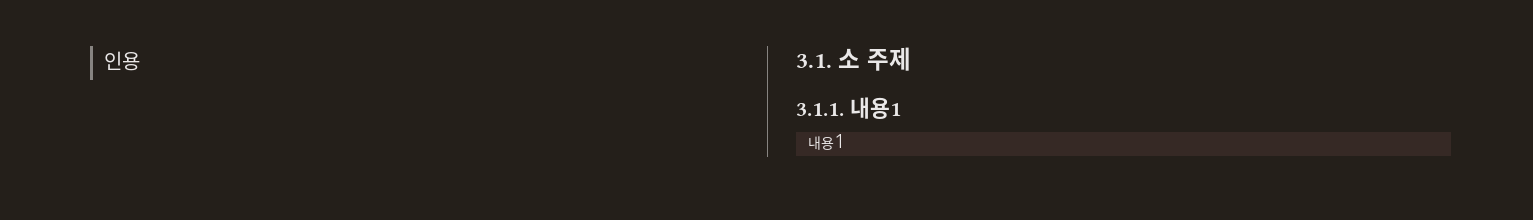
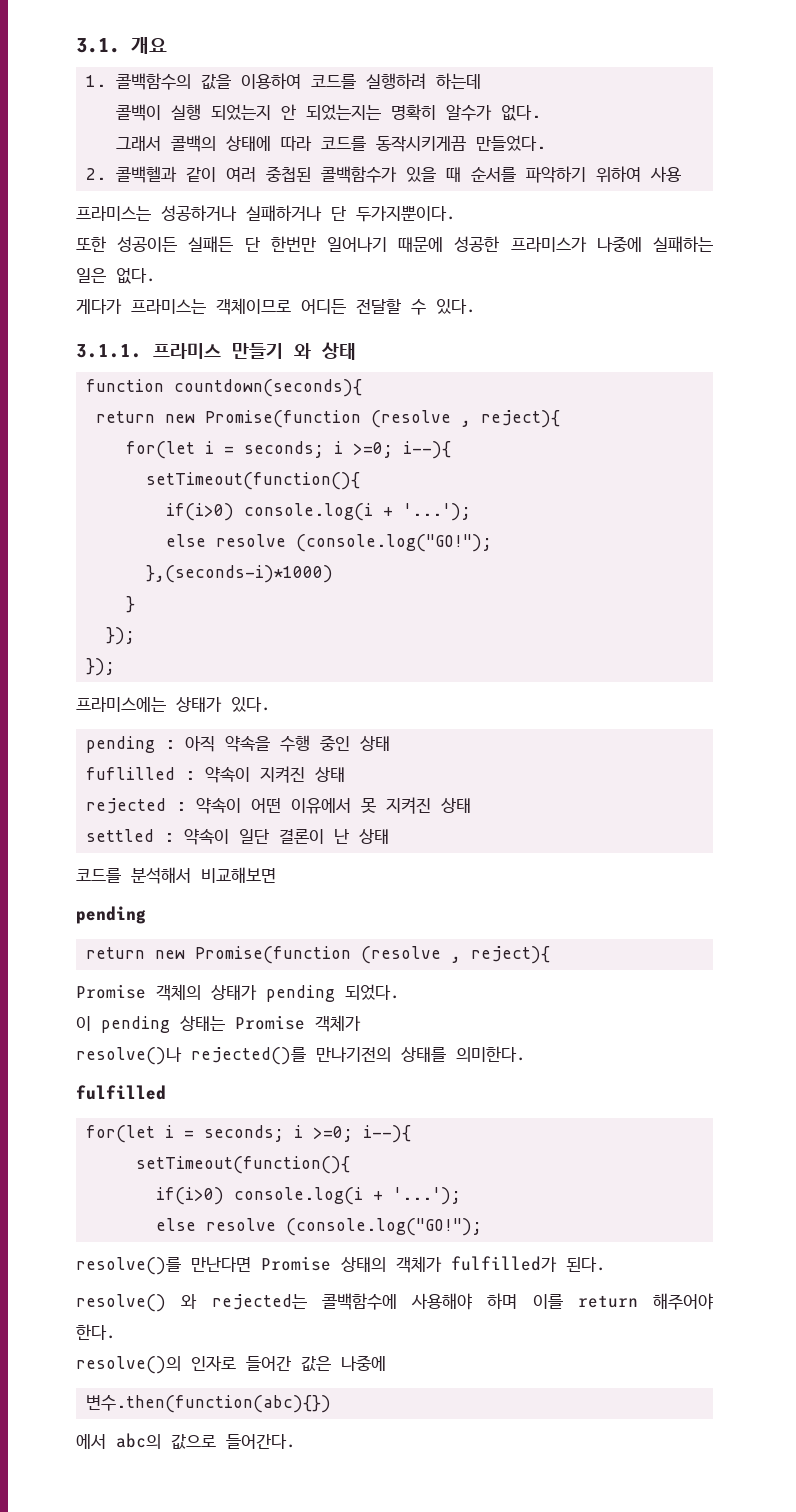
[104,51,141,71] [796,47,911,71] [796,97,901,119] [808,134,843,150] 인용 // 3.1. 소 주제 // 3.1.1. 내용1 // 내용1 -> [76,37,167,54] [86,73,482,90] [116,104,542,121] [116,135,547,152] [86,166,682,183] [76,205,456,222] [76,236,713,252] [76,268,156,284] [76,298,476,315] [76,342,356,360] [86,379,363,397] [96,410,561,428] [126,441,452,459] [146,472,361,490] [166,503,472,521] [166,534,493,552] [146,565,334,583] [126,596,136,613] [106,627,136,645] [86,658,116,676] [76,697,271,712] [86,735,391,753] [86,766,346,783] [86,797,472,814] [86,828,390,845] [76,867,276,884] [76,906,146,924] [86,946,551,964] [76,984,400,1002] [76,1015,361,1033] [76,1046,526,1065] [76,1085,166,1100] [86,1125,412,1143] [136,1156,351,1174] [156,1187,462,1205] [156,1218,483,1236] [76,1256,606,1275] [76,1293,713,1312] [76,1324,116,1340] [76,1355,386,1374] [86,1395,332,1413] [76,1433,296,1450] 3.1. 개요 // 1. 콜백함수의 값을 이용하여 코드를 실행하려 하는데 // 콜백이 실행 되었는지 안 되었는지는 명확히 알수가 없다. // 그래서 콜백의 상태에 따라 코드를 동작시키게끔 만들었다. // 2. 콜백헬과 같이 여러 중첩된 콜백함수가 있을 때 순서를 파악하기 위하여 사용 // 프라미스는 성공하거나 실패하거나 단 두가지뿐이다. // 또한 성공이든 실패든 단 한번만 일어나기 때문에 성공한 프라미스가 나중에 실패하는 일은 없다. // 게다가 프라미스는 객체이므로 어디든 전달할 수 있다. // 3.1.1. 프라미스 만들기 와 상태 // function countdown(seconds){ // return new Promise(function (resolve , reject){ // for(let i = seconds; i >=0; i--){ // setTimeout(function(){ // if(i>0) console.log(i + '...'); // else resolve (console.log("GO!"); // },(seconds-i)*1000) // } // }); // }); // 프라미스에는 상태가 있다. // pending : 아직 약속을 수행 중인 상태 // fuflilled : 약속이 지켜진 상태 // rejected : 약속이 어떤 이유에서 못 지켜진 상태 // settled : 약속이 일단 결론이 난 상태 // 코드를 분석해서 비교해보면 // pending // return new Promise(function (resolve , reject){ // Promise 객체의 상태가 pending 되었다. // 이 pending 상태는 Promise 객체가 // resolve()나 rejected()를 만나기전의 상태를 의미한다. // fulfilled // for(let i = seconds; i >=0; i--){ // setTimeout(function(){ // if(i>0) console.log(i + '...'); // else resolve (console.log("GO!"); // resolve()를 만난다면 Promise 상태의 객체가 fulfilled가 된다. // resolve() 와 rejected는 콜백함수에 사용해야 하며 이를 return 해주어야 한다. // resolve()의 인자로 들어간 값은 나중에 // 변수.then(function(abc){}) // 에서 abc의 값으로 들어간다.

